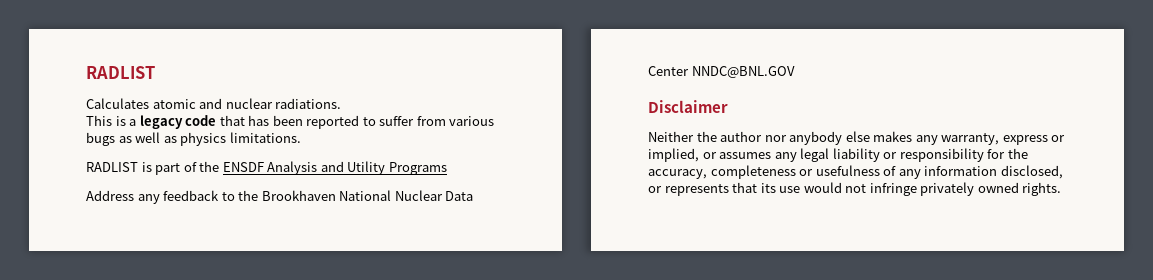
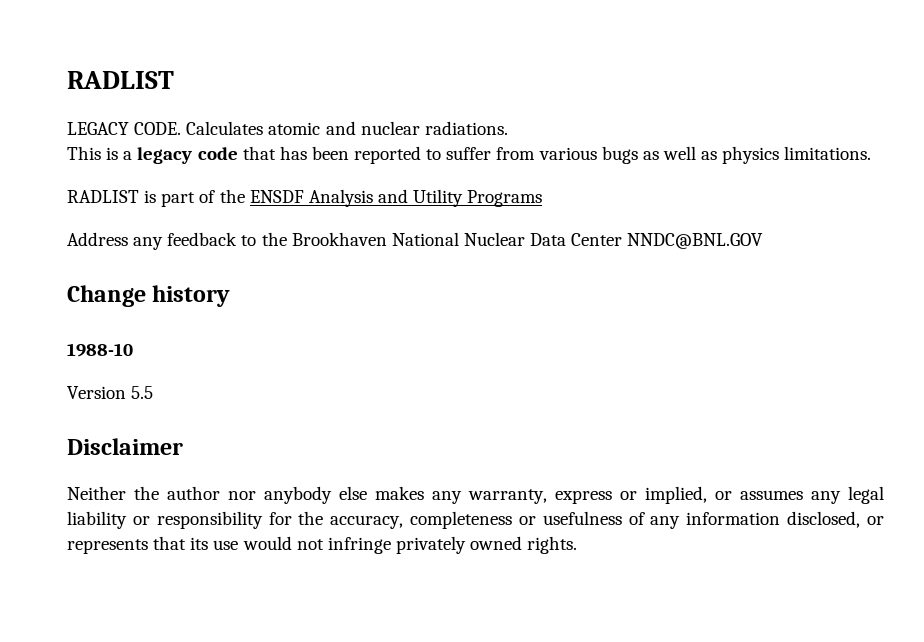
(155, 72) none -> [67,122,182,135] LEGACY CODE.
(795, 72) none -> [67,285,231,307] [67,343,133,357] [67,386,154,399] // Change history // 1988-10 // Version 5.5

